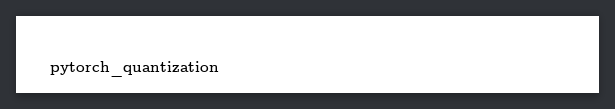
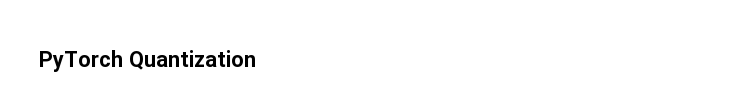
[50,61,219,77] pytorch_quantization -> [39,50,256,72] PyTorch Quantization

